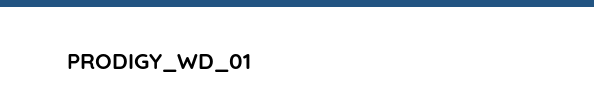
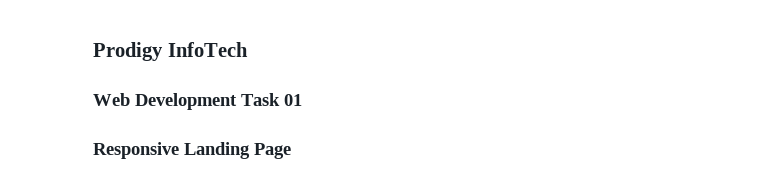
[67,54,251,72] PRODIGY_WD_01 -> [93,42,248,61] [93,93,302,110] [93,142,291,159] Prodigy InfoTech // Web Development Task 01 // Responsive Landing Page

